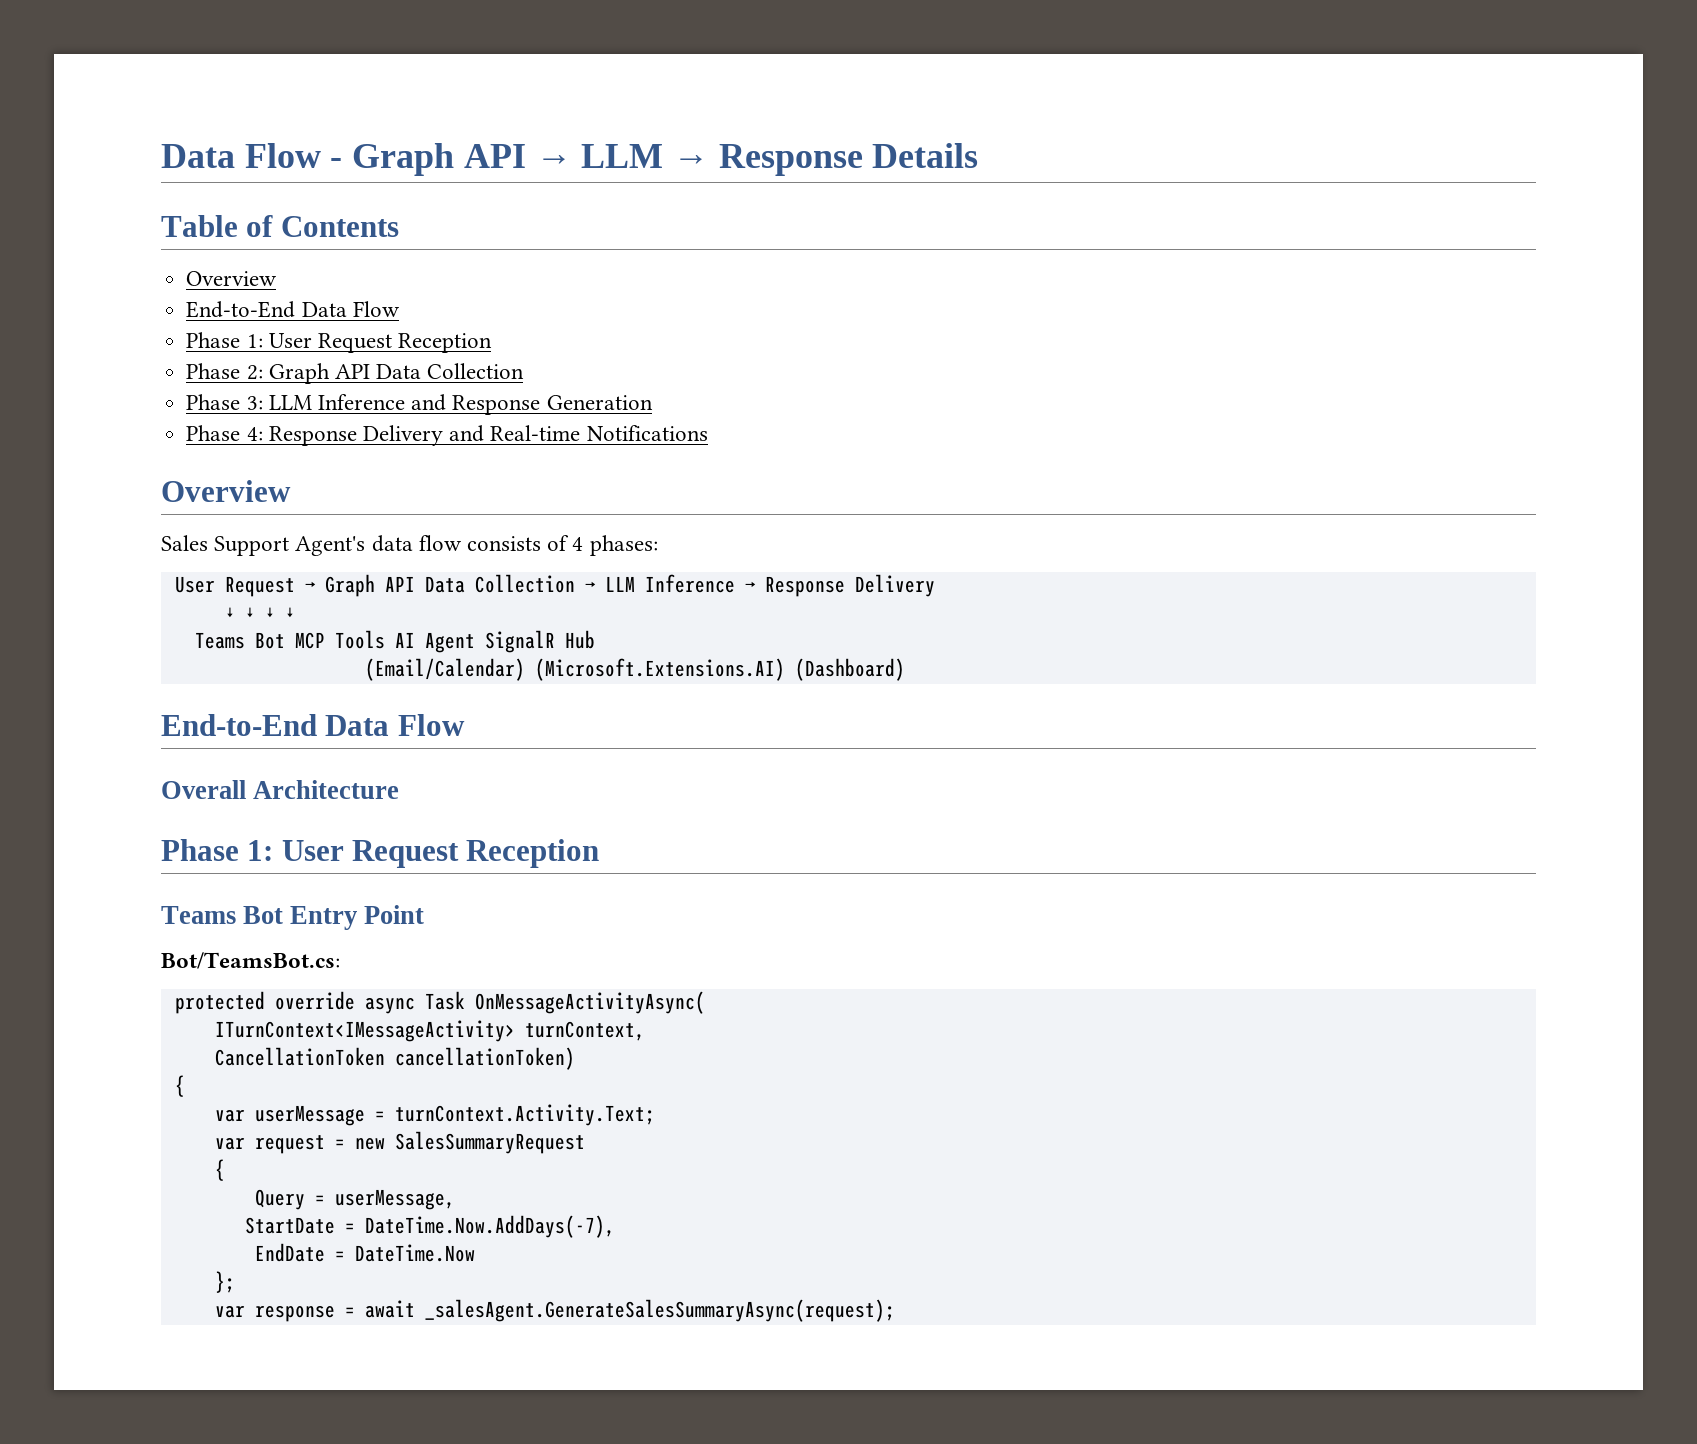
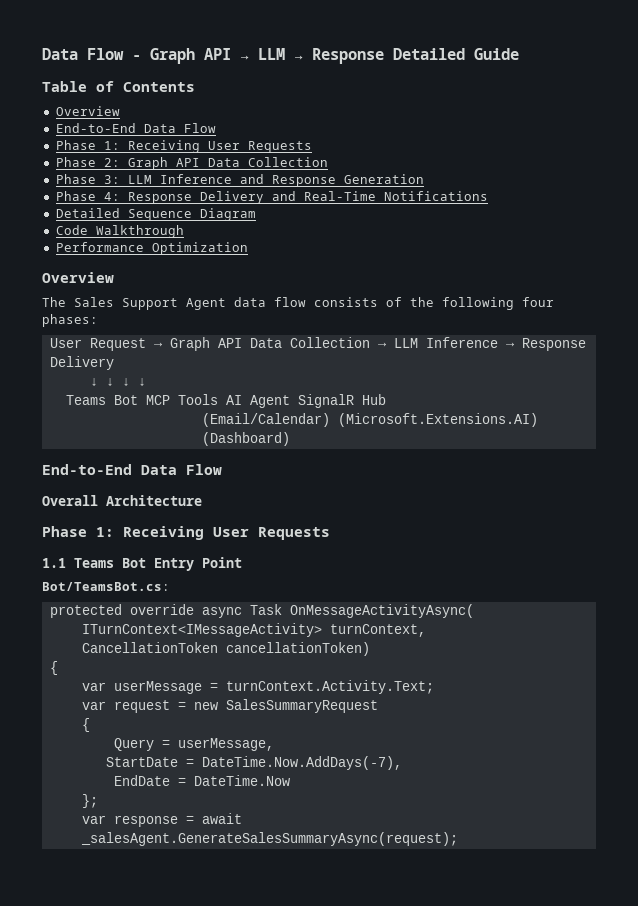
[872,143,979,168] Details -> [393,48,519,60] Detailed Guide
[268,333,493,353] User Request Reception -> [127,140,312,153] Receiving User Requests
[490,425,581,441] Real-time -> [303,191,376,201] Real-Time
[161,480,291,502] // Overview // -> [55,208,256,221] [55,225,184,238] [55,242,248,255] [42,272,114,283] [42,297,66,307] // Detailed Sequence Diagram // Code Walkthrough // Performance Optimization // Overview // The
[295,536,366,556] Agent's -> [186,298,226,310] Agent
[572,537,584,551] 4 -> [410,297,554,310] the following four
[281,839,600,868] User Request Reception // -> [123,526,330,540] [42,558,66,568] Receiving User Requests // 1.1

